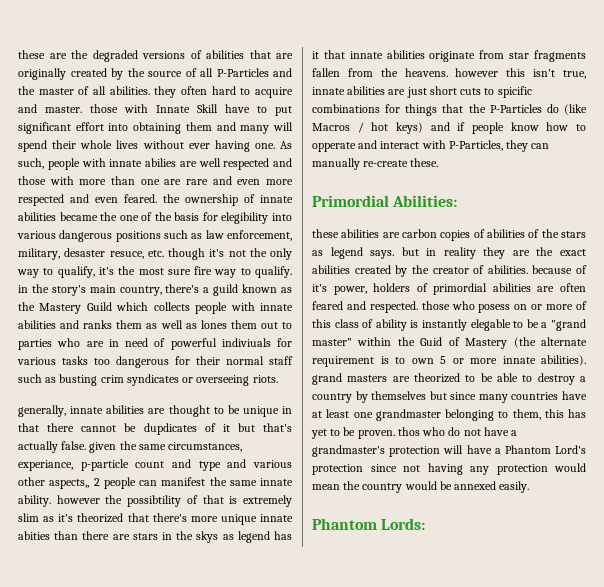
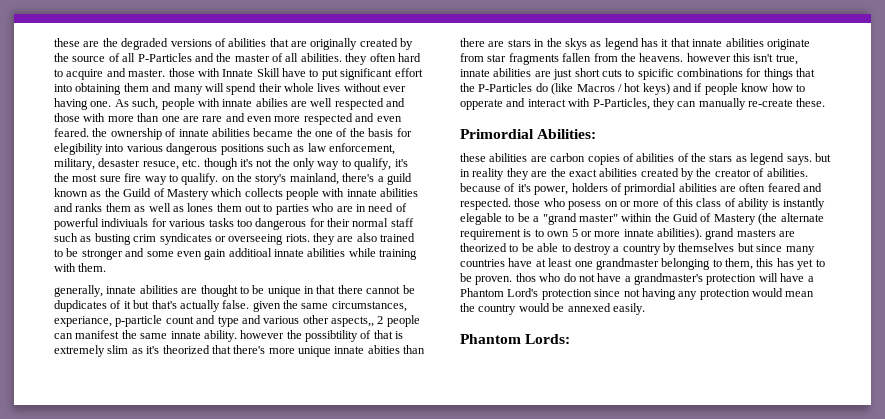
[18,285,28,293] in -> [221,176,235,182] on
[89,285,162,296] main country, -> [289,173,339,185] mainland,
[39,302,112,314] Mastery Guild -> [123,188,209,200] Guild of Mastery
(278, 379) none -> [313,233,416,245] [54,248,418,260] [54,263,107,272] they are also trained to be stronger and some even gain additioal innate abilities while training with them.

